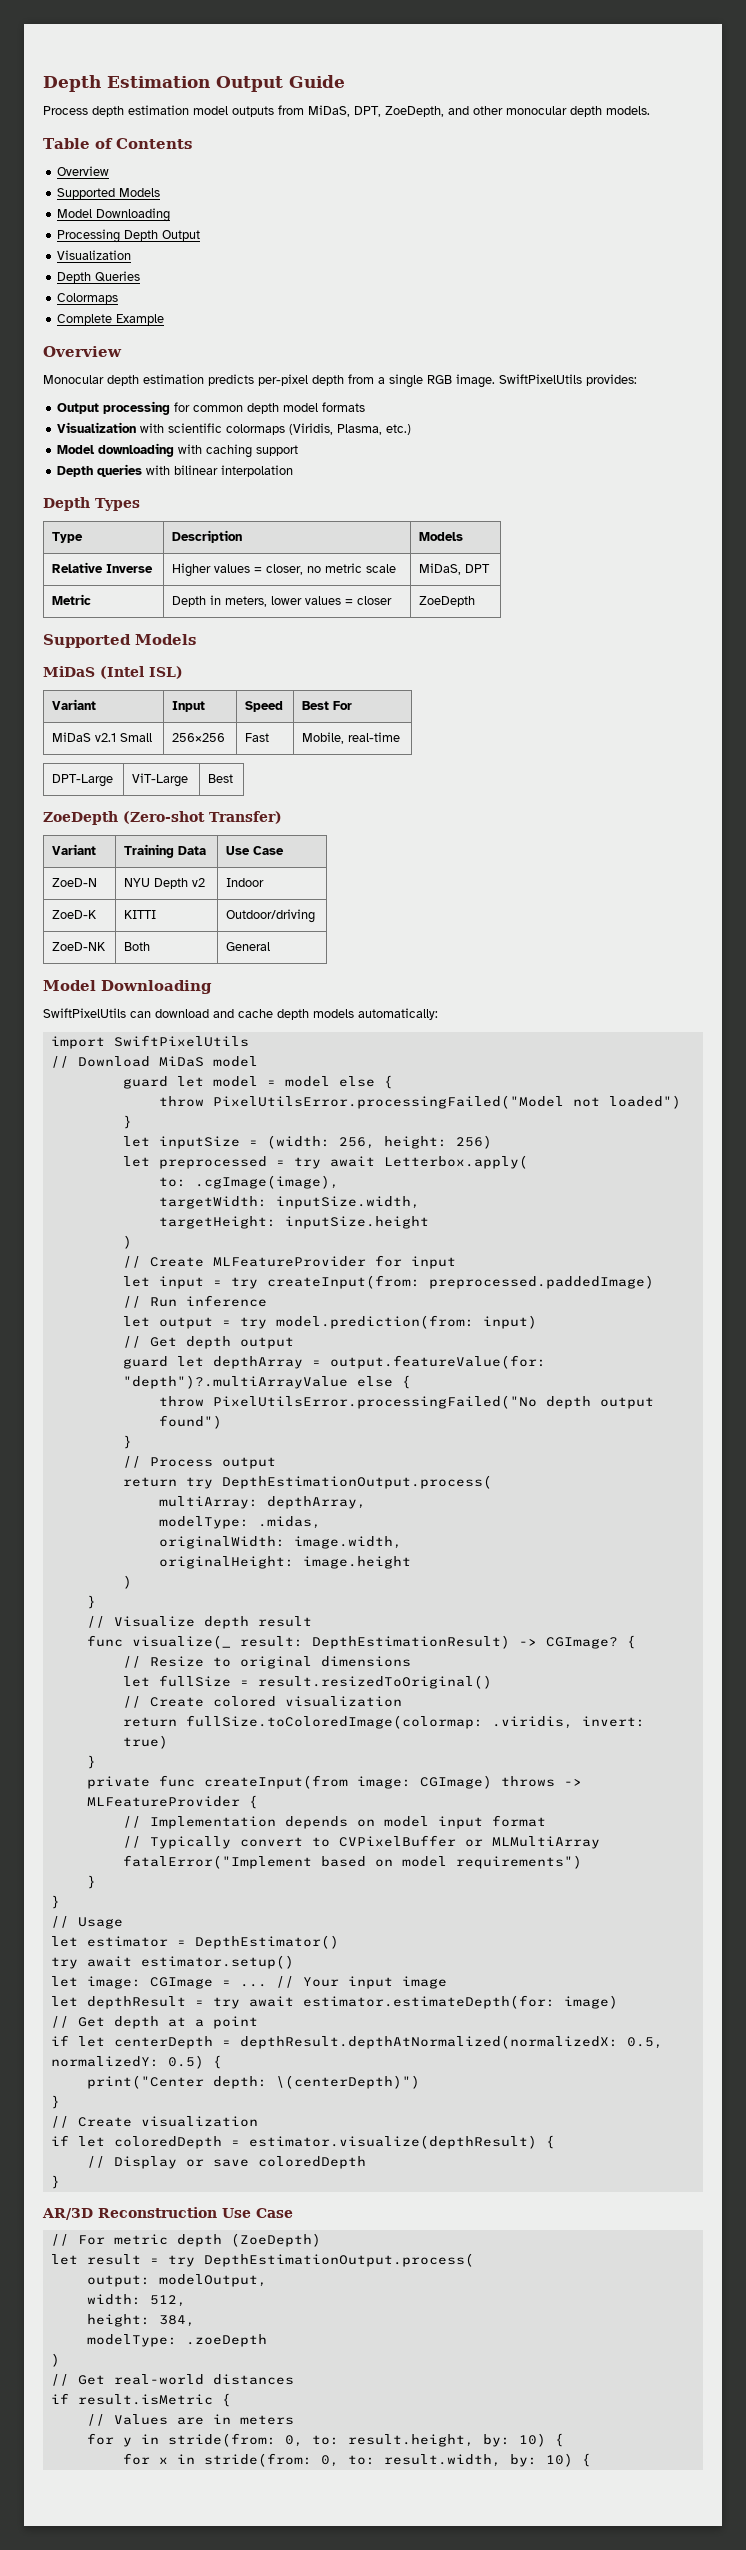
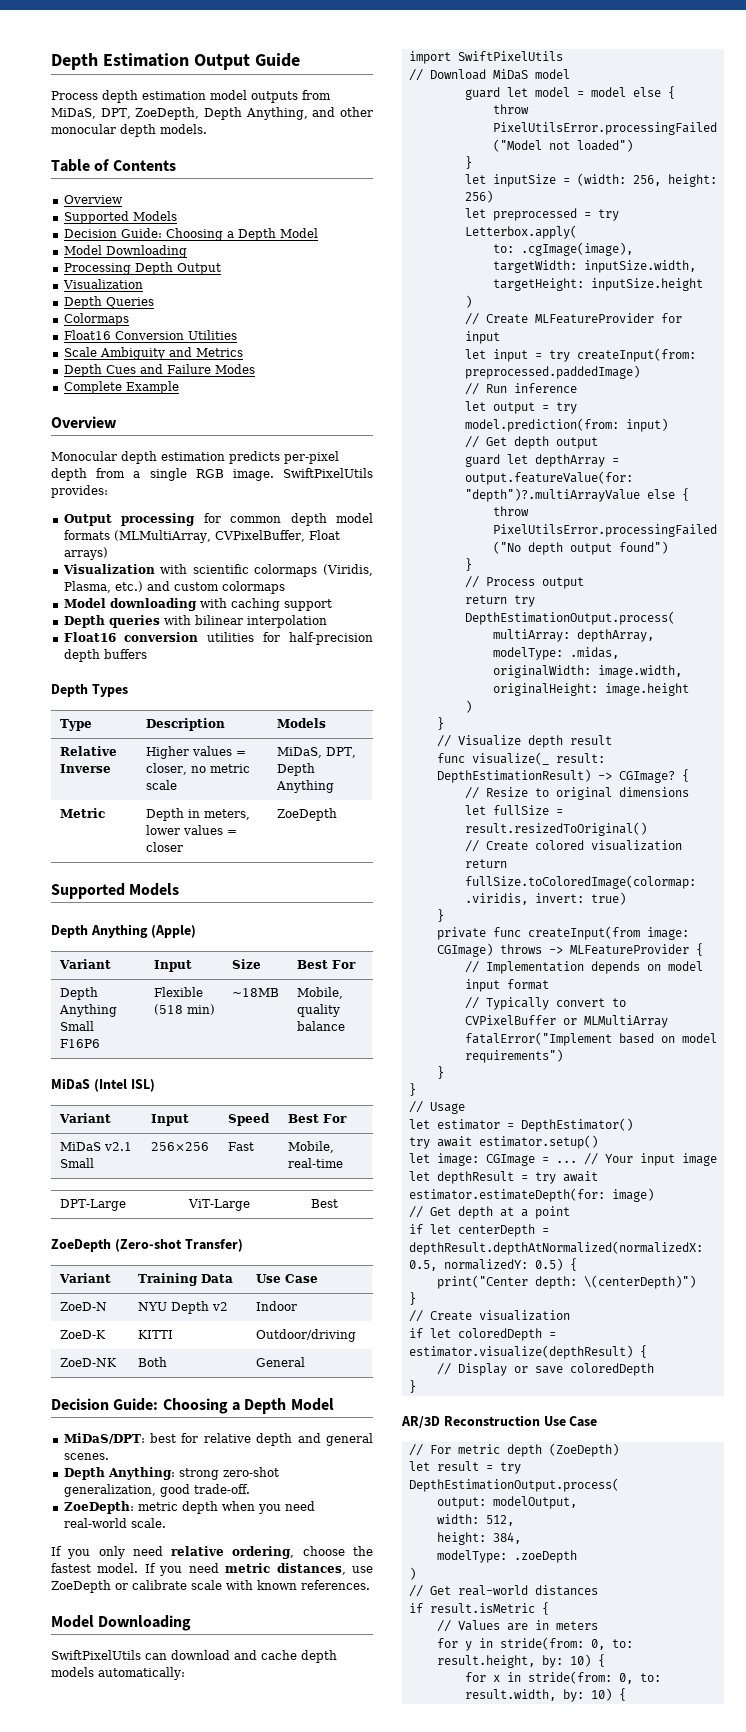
(444, 111) none -> [203,107,308,120] Depth Anything,
(161, 192) none -> [63,228,318,241] // Decision Guide: Choosing a Depth Model
(119, 298) none -> [63,330,237,340] [63,347,243,360] [63,364,255,377] // Float16 Conversion Utilities // Scale Ambiguity and Metrics // Depth Cues and Failure Modes
(366, 407) none -> [113,530,340,543] [63,547,108,560] (MLMultiArray, CVPixelBuffer, Float arrays)
(412, 429) none -> [146,581,285,594] and custom colormaps
(294, 471) none -> [63,632,373,645] [63,649,147,662] // Float16 conversion utilities for half-precision depth buffers
[465,564,491,573] DPT -> [325,747,356,758] [276,763,315,776] [275,780,334,793] DPT, Depth Anything
(196, 639) none -> [51,924,196,938] [58,959,111,969] [153,960,192,972] [231,959,261,969] [296,960,356,969] [59,987,98,1000] [58,1004,117,1017] [59,1021,94,1031] [59,1039,100,1048] [153,987,203,997] [153,1004,215,1015] [231,988,279,997] [296,987,343,999] [296,1004,340,1017] [296,1021,345,1031] // Depth Anything (Apple) // Variant | Input | Size | Best For // Depth Anything Small F16P6 | Flexible (518 min) | ~18MB | Mobile, quality balance
(271, 946) none -> [51,1398,334,1414] [63,1433,373,1446] [63,1453,109,1460] [63,1467,279,1480] [63,1484,250,1497] [63,1501,315,1514] [63,1518,166,1528] [51,1546,373,1559] [51,1563,373,1576] [51,1580,370,1593] // Decision Guide: Choosing a Depth Model // MiDaS/DPT: best for relative depth and general scenes. // Depth Anything: strong zero‑shot generalization, good trade‑off. // ZoeDepth: metric depth when you need real‑world scale. // If you only need relative ordering, choose the fastest model. If you need metric distances, use ZoeDepth or calibrate scale with known references.
[329,1156,375,1167] await -> (619, 215) none

